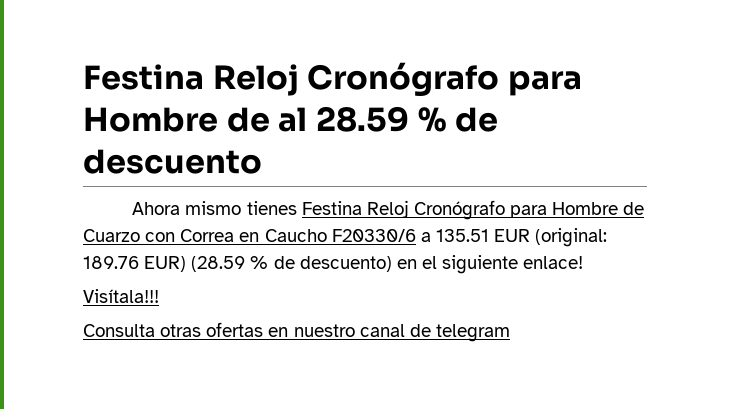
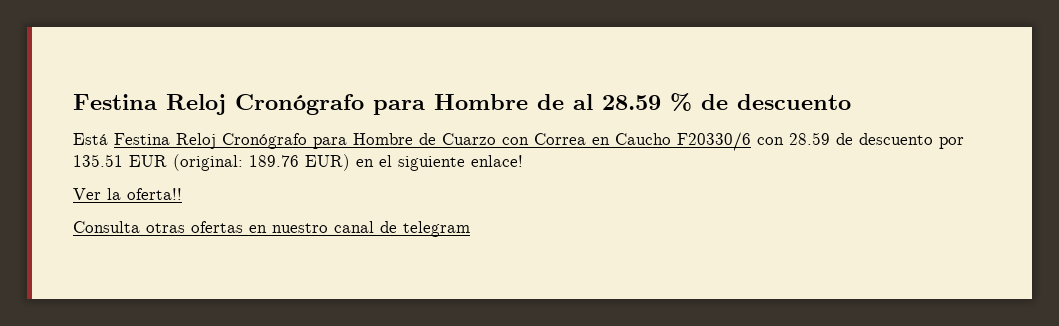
[132,201,297,215] Ahora mismo tienes -> [73,133,108,145] Está
[420,232,431,242] a -> [757,132,964,149] con 28.59 de descuento por
[191,256,392,272] (28.59 % de descuento) -> (350, 162) none
[83,289,159,303] Visítala!!! -> [73,188,182,200] Ver la oferta!!

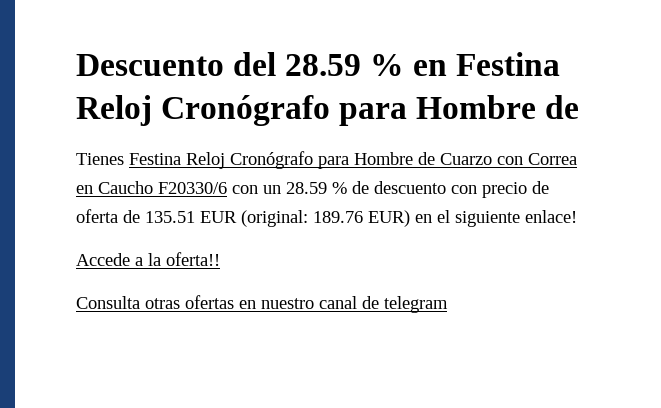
[73,93,851,115] [73,133,108,145] Festina Reloj Cronógrafo para Hombre de al 28.59 % de descuento // Está -> [76,52,561,76] [76,95,580,126] [76,153,124,165] Descuento del 28.59 % en Festina Reloj Cronógrafo para Hombre de // Tienes
[789,132,964,149] 28.59 de descuento por -> [263,181,549,198] [76,209,140,223] un 28.59 % de descuento con precio de oferta de
[73,188,101,200] Ver -> [76,253,143,266] Accede a

